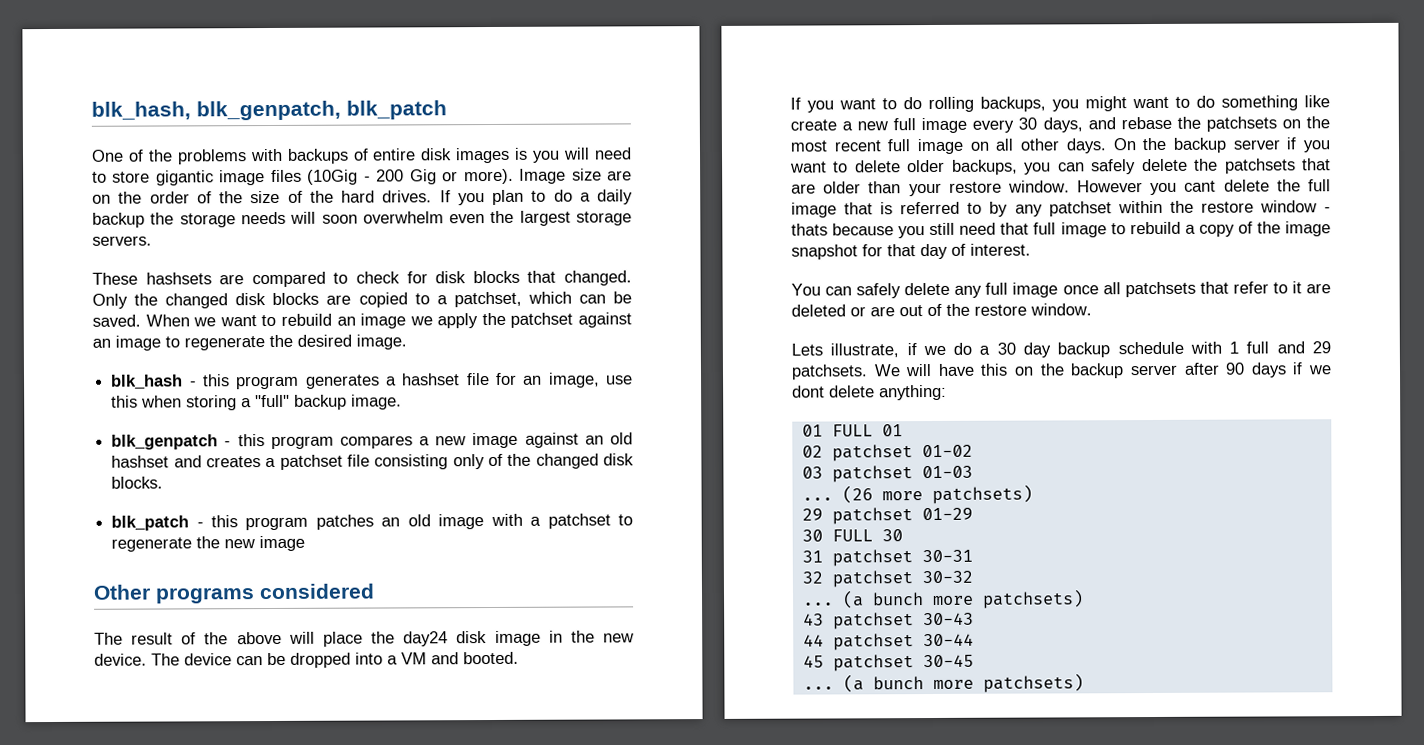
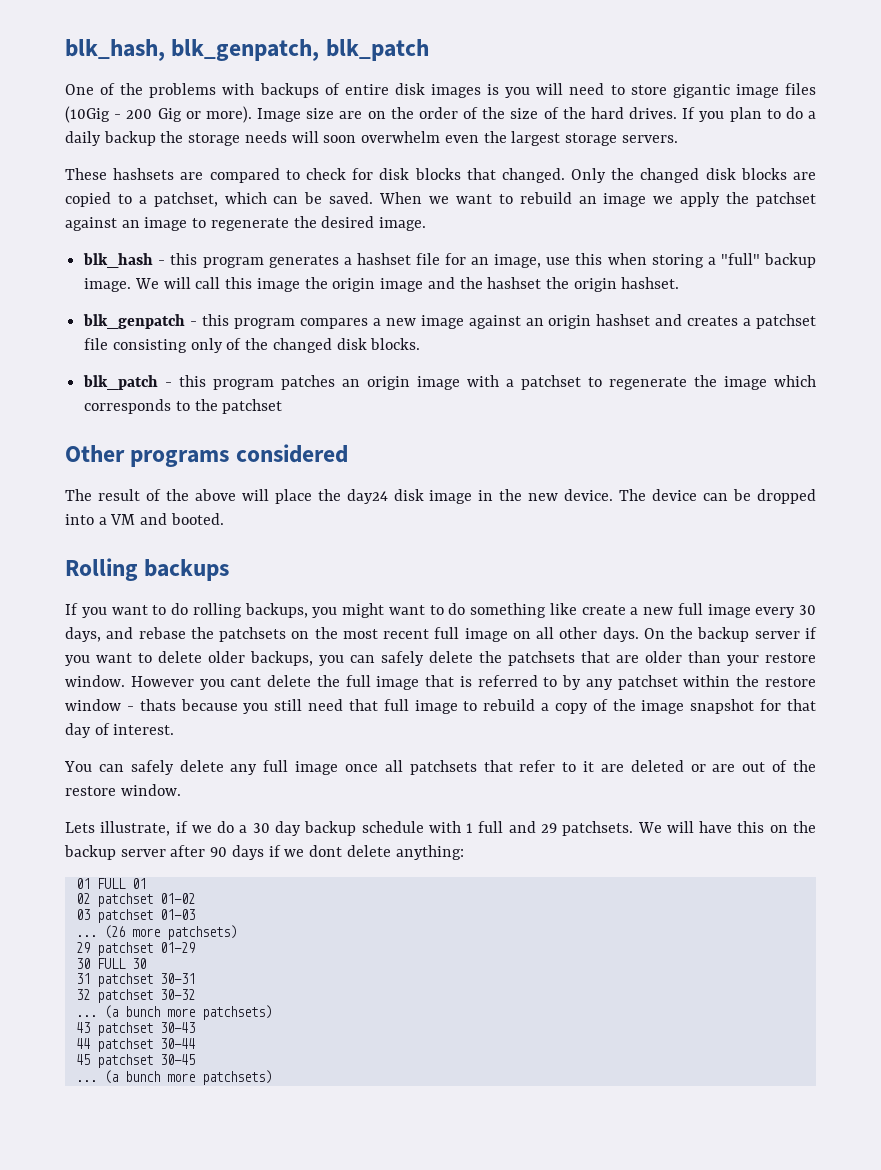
(403, 402) none -> [134,277,680,292] We will call this image the origin image and the hashset the origin hashset.
[610,432,633,445] old -> [548,315,592,329] origin
[407,514,431,527] old -> [367,376,411,390] origin
[224,535,306,552] new image -> [724,375,817,390] [84,399,283,414] image which corresponds to the patchset
(519, 658) none -> [65,558,230,581] // Rolling backups

